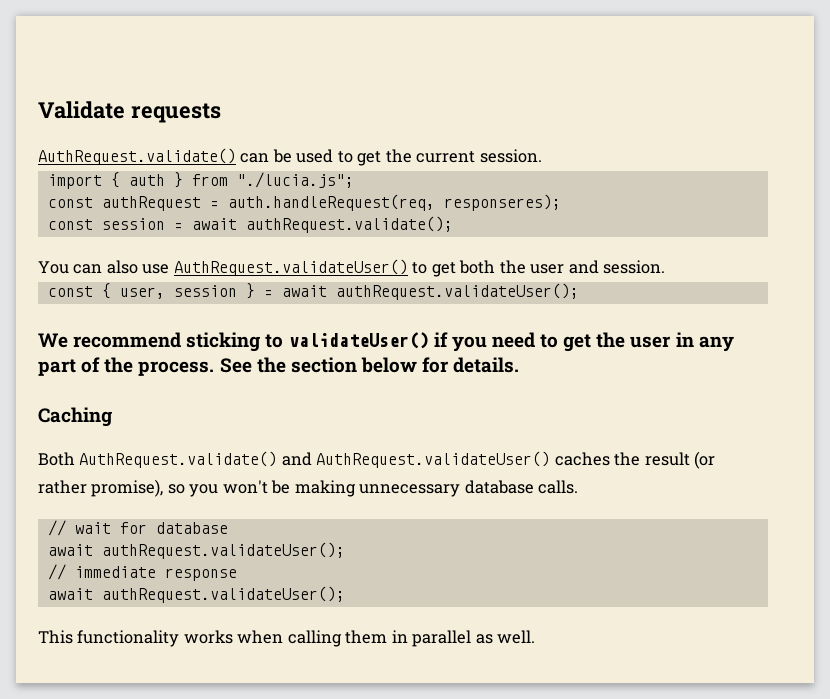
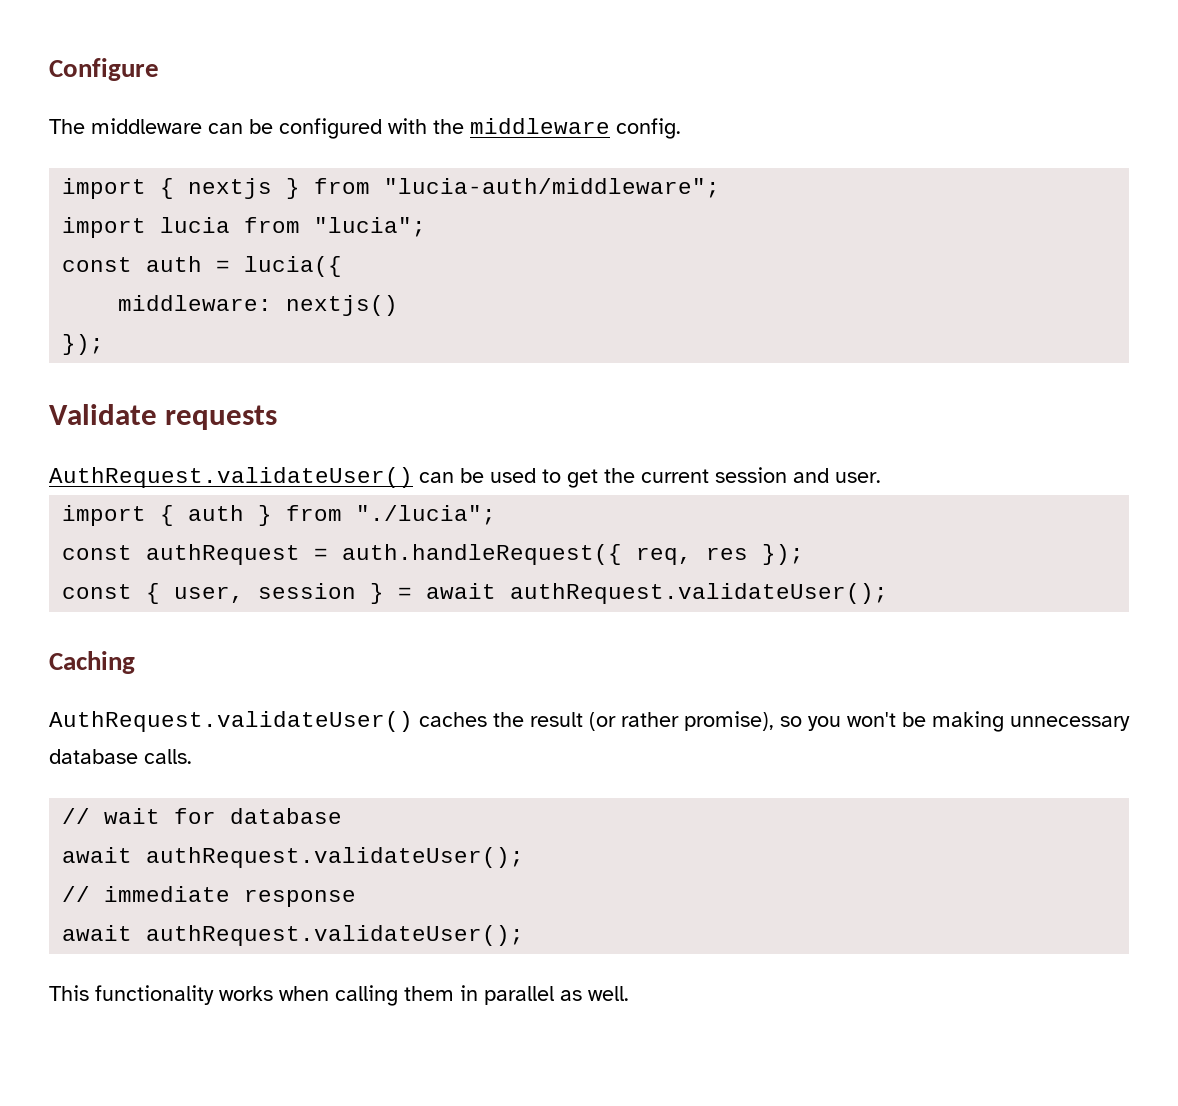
(38, 110) none -> [49,58,159,81] [49,118,681,139] [62,178,721,199] [62,217,427,238] [62,256,343,277] [118,295,399,316] [62,334,105,355] Configure // The middleware can be configured with the middleware config. // import { nextjs } from "lucia-auth/middleware"; // import lucia from "lucia"; // const auth = lucia({ // middleware: nextjs() // }); //
[38,148,236,165] AuthRequest.validate() -> [49,467,413,488] AuthRequest.validateUser()
[479,149,542,163] session. -> [715,467,881,483] session and user.
[236,172,354,188] "./lucia.js"; -> [356,505,497,525] "./lucia";
[227,194,561,211] [47,216,453,233] [38,259,666,277] auth.handleRequest(req, responseres); // const session = await authRequest.validate(); // You can also use AuthRequest.validateUser() to get both the user and session. -> [342,544,805,565] auth.handleRequest({ req, res });
[38,332,734,352] [38,357,520,376] [38,407,112,427] [38,451,312,468] We recommend sticking to validateUser() if you need to get the user in any part of the process. See the section below for details. // Caching // Both AuthRequest.validate() and -> [49,651,135,674] Caching //

